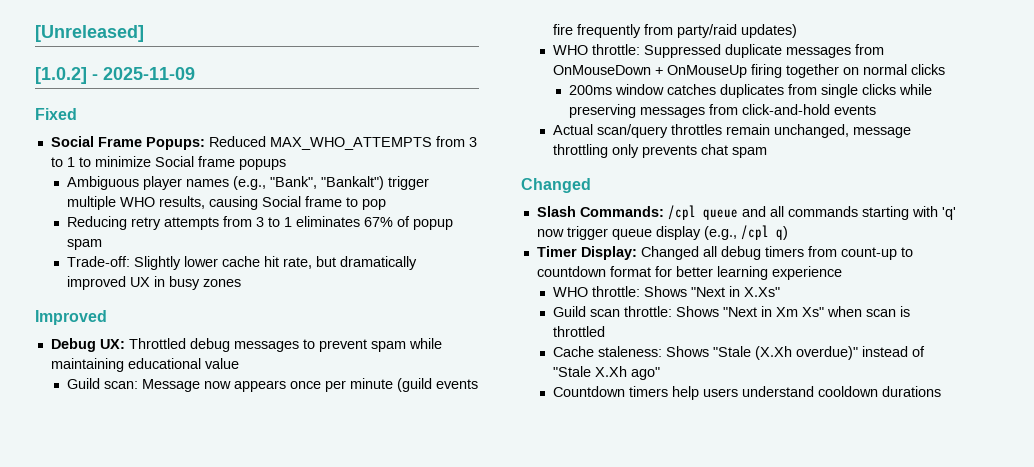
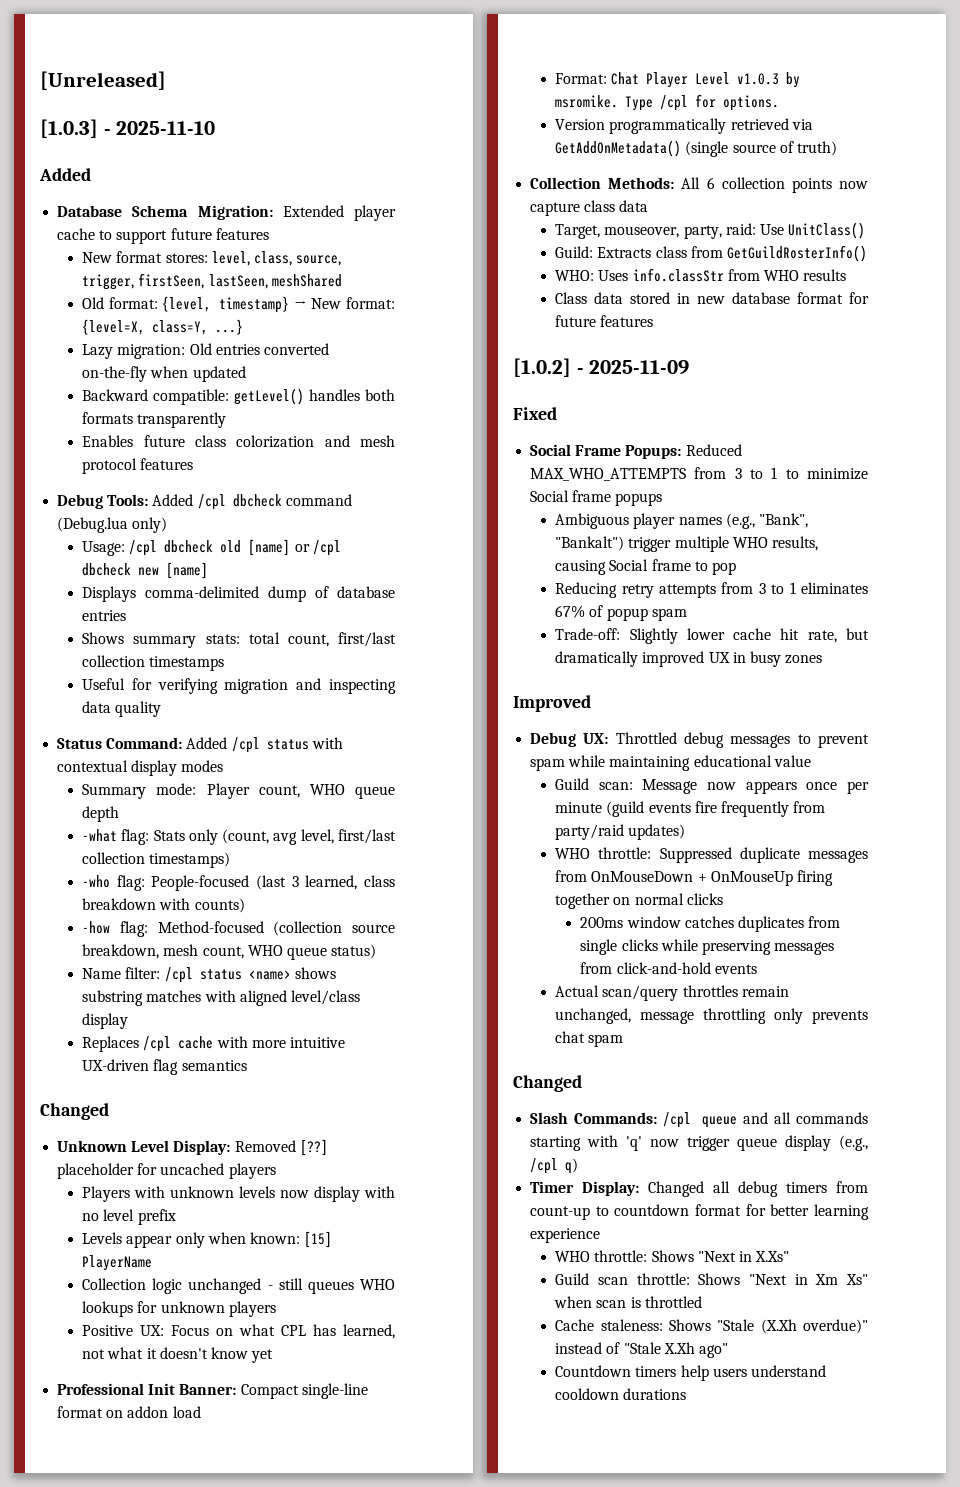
(144, 33) none -> [40,119,216,138] [39,168,91,181] [57,205,396,221] [57,228,269,244] [82,251,342,266] [82,273,342,290] [82,296,395,313] [82,319,244,335] [82,343,329,359] [82,366,246,382] [82,388,395,405] [82,412,227,428] [82,435,395,448] [82,458,194,474] [57,494,352,510] [57,517,168,533] [82,539,341,556] [82,562,209,579] [82,586,395,602] [82,610,127,621] [82,632,396,648] [82,655,225,671] [82,678,396,694] [82,701,162,717] [57,737,343,753] [57,760,224,776] [82,783,395,799] [82,806,120,822] [82,829,396,845] [82,852,231,868] [82,875,395,891] [82,898,245,913] [82,921,395,937] [82,944,377,960] [82,967,336,983] [82,990,360,1006] [82,1013,129,1029] [82,1036,345,1052] [82,1059,247,1075] [40,1103,109,1120] [57,1139,328,1156] [57,1163,276,1179] [82,1186,395,1202] [82,1209,176,1225] [82,1231,333,1248] [82,1255,153,1271] [82,1278,395,1294] [82,1301,276,1317] [82,1324,395,1339] [82,1347,274,1363] [57,1383,368,1399] [57,1406,201,1418] [555,72,801,88] [555,94,780,111] [555,118,813,134] [555,140,837,157] [530,177,868,193] [530,200,649,216] [555,222,866,239] [555,245,867,262] [555,268,847,282] [555,292,869,304] [555,315,654,327] // [1.0.3] - 2025-11-10 // Added // Database Schema Migration: Extended player cache to support future features // New format stores: level, class, source, trigger, firstSeen, lastSeen, meshShared // Old format: {level, timestamp} → New format: {level=X, class=Y, ...} // Lazy migration: Old entries converted on-the-fly when updated // Backward compatible: getLevel() handles both formats transparently // Enables future class colorization and mesh protocol features // Debug Tools: Added /cpl dbcheck command (Debug.lua only) // Usage: /cpl dbcheck old [name] or /cpl dbcheck new [name] // Displays comma-delimited dump of database entries // Shows summary stats: total count, first/last collection timestamps // Useful for verifying migration and inspecting data quality // Status Command: Added /cpl status with contextual display modes // Summary mode: Player count, WHO queue depth // -what flag: Stats only (count, avg level, first/last collection timestamps) // -who flag: People-focused (last 3 learned, class breakdown with counts) // -how flag: Method-focused (collection source breakdown, mesh count, WHO queue status) // Name filter: /cpl status <name> shows substring matches with aligned level/class display // Replaces /cpl cache with more intuitive UX-driven flag semantics // Changed // Unknown Level Display: Removed [??] placeholder for uncached players // Players with unknown levels now display with no level prefix // Levels appear only when known: [15] PlayerName // Collection logic unchanged - still queues WHO lookups for unknown players // Positive UX: Focus on what CPL has learned, not what it doesn't know yet // Professional Init Banner: Compact single-line format on addon load // Format: Chat Player Level v1.0.3 by msromike. Type /cpl for options. // Version programmatically retrieved via GetAddOnMetadata() (single source of truth) // Collection Methods: All 6 collection points now capture class data // Target, mouseover, party, raid: Use UnitClass() // Guild: Extracts class from GetGuildRosterInfo() // WHO: Uses info.classStr from WHO results // Class data stored in new database format for future features

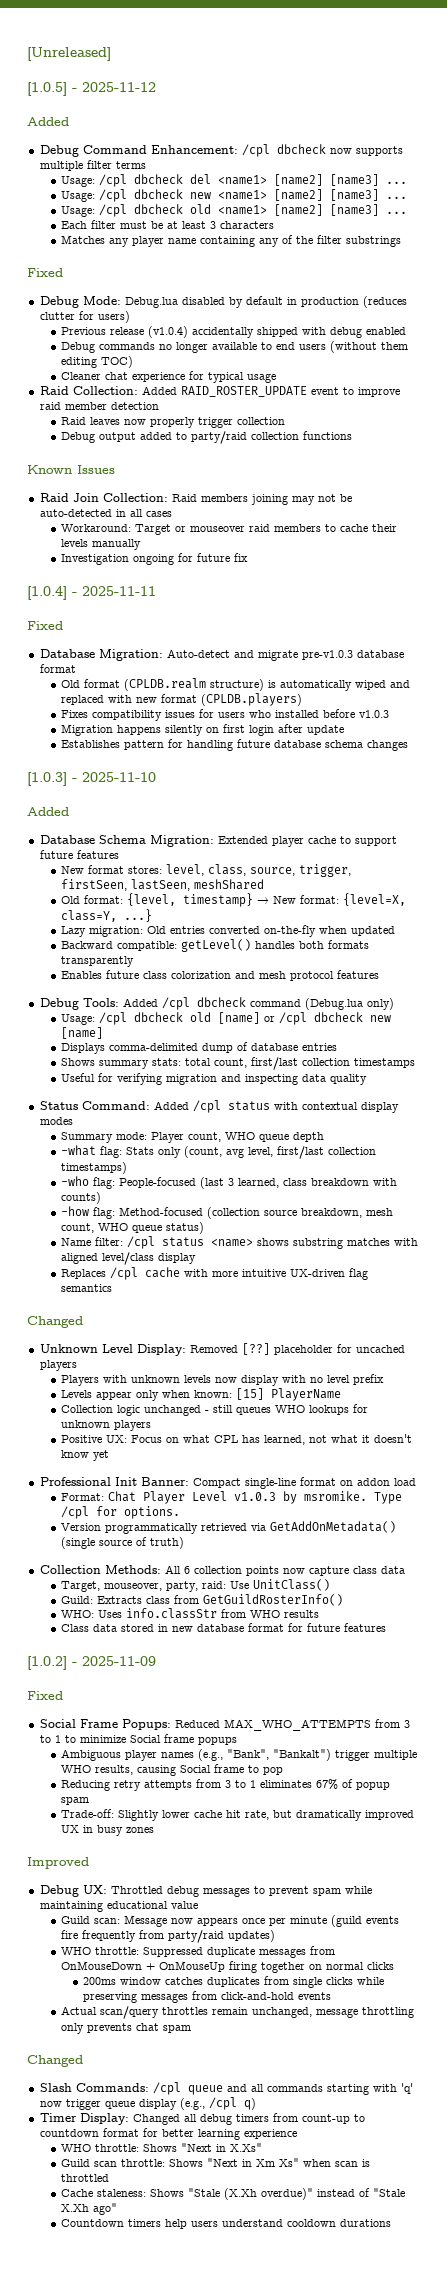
(166, 80) none -> [27,82,156,96] [27,117,69,126] [39,144,403,157] [39,160,146,171] [61,174,408,187] [61,189,408,202] [61,204,408,217] [61,220,275,229] [61,235,402,247] [27,268,63,277] [39,296,407,308] [39,311,130,323] [61,326,407,338] [61,341,409,353] [61,356,134,368] [61,371,277,383] [39,386,400,397] [39,402,159,410] [61,417,286,428] [61,431,353,444] [27,465,115,474] [39,493,352,505] [39,509,172,517] [61,524,398,535] [61,539,142,550] [61,553,249,565] [27,586,156,600] [27,621,63,630] [39,649,404,661] [39,664,76,673] [61,678,411,691] [61,693,303,706] [61,709,390,721] [61,724,345,736] [61,739,409,751] // [1.0.5] - 2025-11-12 // Added // Debug Command Enhancement: /cpl dbcheck now supports multiple filter terms // Usage: /cpl dbcheck del <name1> [name2] [name3] ... // Usage: /cpl dbcheck new <name1> [name2] [name3] ... // Usage: /cpl dbcheck old <name1> [name2] [name3] ... // Each filter must be at least 3 characters // Matches any player name containing any of the filter substrings // Fixed // Debug Mode: Debug.lua disabled by default in production (reduces clutter for users) // Previous release (v1.0.4) accidentally shipped with debug enabled // Debug commands no longer available to end users (without them editing TOC) // Cleaner chat experience for typical usage // Raid Collection: Added RAID_ROSTER_UPDATE event to improve raid member detection // Raid leaves now properly trigger collection // Debug output added to party/raid collection functions // Known Issues // Raid Join Collection: Raid members joining may not be auto-detected in all cases // Workaround: Target or mouseover raid members to cache their levels manually // Investigation ongoing for future fix // [1.0.4] - 2025-11-11 // Fixed // Database Migration: Auto-detect and migrate pre-v1.0.3 database format // Old format (CPLDB.realm structure) is automatically wiped and replaced with new format (CPLDB.players) // Fixes compatibility issues for users who installed before v1.0.3 // Migration happens silently on first login after update // Establishes pattern for handling future database schema changes

